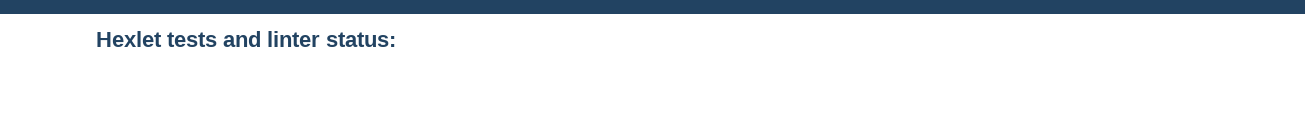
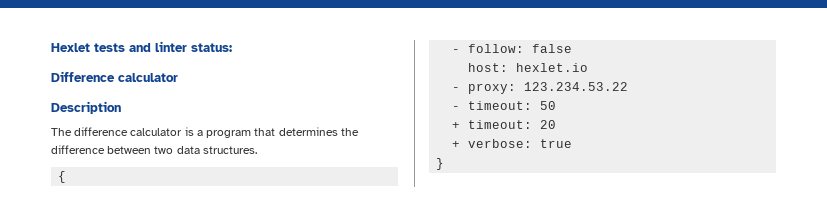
(396, 39) none -> [51,71,178,82] [51,101,121,114] [51,127,359,138] [51,145,257,154] [58,171,67,183] [452,44,573,53] [468,63,589,72] [452,82,629,94] [452,101,557,110] [452,120,557,129] [452,139,573,148] [436,158,445,170] // Difference calculator // Description // The difference calculator is a program that determines the difference between two data structures. // { // - follow: false // host: hexlet.io // - proxy: 123.234.53.22 // - timeout: 50 // + timeout: 20 // + verbose: true // }

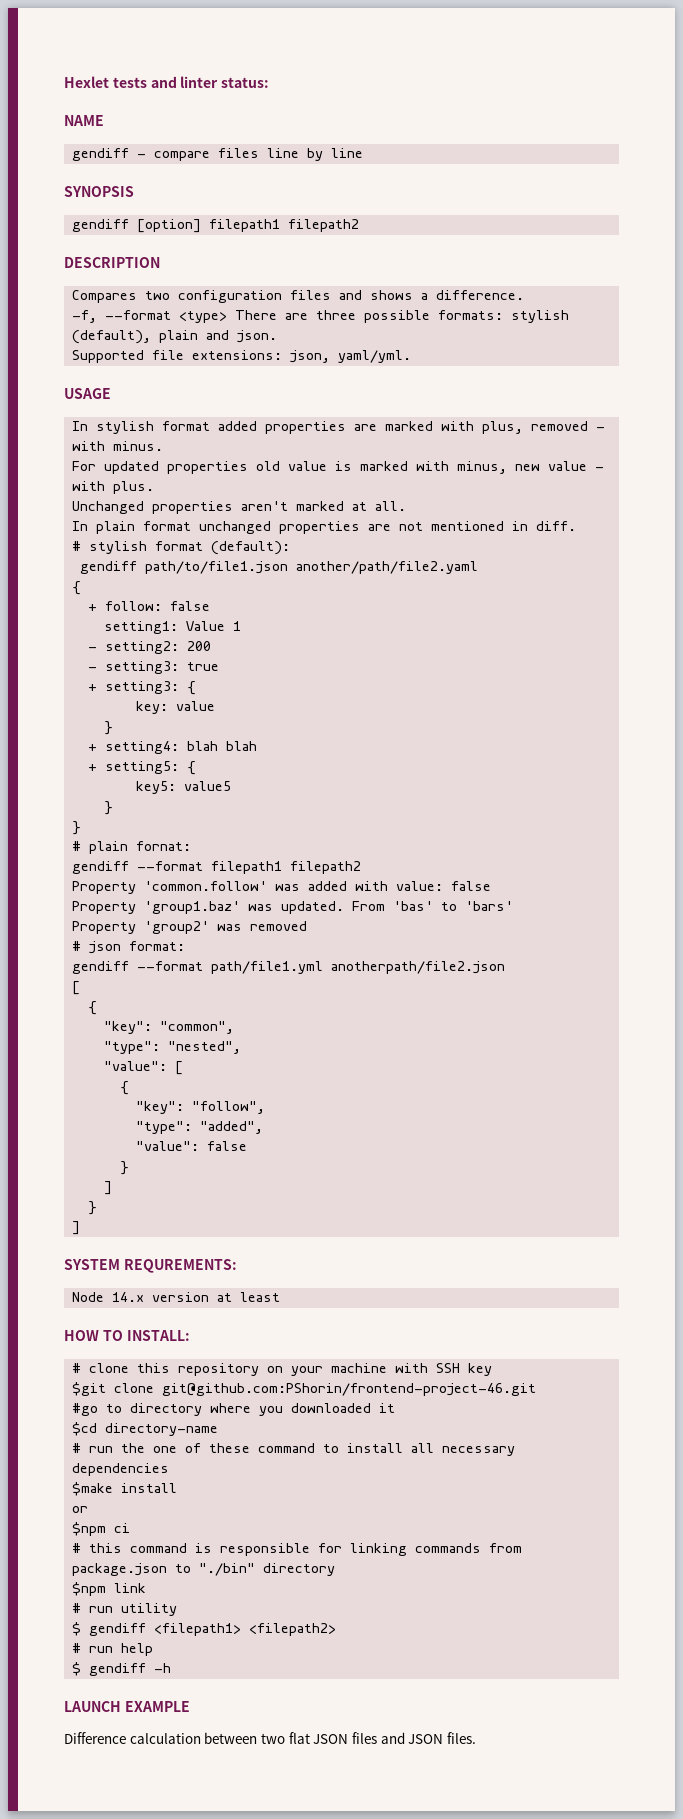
[51,71,178,82] [51,101,121,114] [51,127,359,138] [51,145,257,154] [58,171,67,183] [452,49,461,53] Difference calculator // Description // The difference calculator is a program that determines the difference between two data structures. // { // - -> [64,115,104,126] [72,148,364,161] [64,186,134,197] [72,219,360,233] [64,257,160,268] [72,290,525,303] [72,310,570,323] [72,330,278,344] [72,350,412,363] [64,388,111,399] [72,421,606,434] [72,441,164,451] [72,461,605,474] [72,481,155,494] [72,501,407,514] [72,521,577,534] [72,541,291,555] [80,561,479,574] [72,581,82,595] [88,604,98,611] NAME // gendiff - compare files line by line // SYNOPSIS // gendiff [option] filepath1 filepath2 // DESCRIPTION // Compares two configuration files and shows a difference. // -f, --format <type> There are three possible formats: stylish (default), plain and json. // Supported file extensions: json, yaml/yml. // USAGE // In stylish format added properties are marked with plus, removed - with minus. // For updated properties old value is marked with minus, new value - with plus. // Unchanged properties aren't marked at all. // In plain format unchanged properties are not mentioned in diff. // # stylish format (default): // gendiff path/to/file1.json another/path/file2.yaml // { // +
[468,63,589,72] [452,82,629,94] [452,101,557,110] [452,120,557,129] [452,139,573,148] [436,158,445,170] host: hexlet.io // - proxy: 123.234.53.22 // - timeout: 50 // + timeout: 20 // + verbose: true // } -> [104,621,242,634] [88,641,212,654] [88,661,220,674] [88,681,197,695] [136,701,216,714] [104,721,114,735] [88,741,258,754] [88,761,197,775] [136,781,232,794] [104,801,114,815] [72,821,82,835] [72,841,192,854] [72,861,362,874] [72,881,492,894] [72,901,514,914] [72,921,308,934] [72,941,186,954] [72,961,506,974] [72,981,81,995] [88,1001,98,1015] [104,1021,235,1034] [104,1041,242,1054] [104,1061,184,1075] [120,1081,130,1095] [136,1101,266,1114] [136,1121,264,1134] [136,1141,248,1151] [120,1161,130,1175] [104,1181,113,1195] [88,1201,98,1215] [72,1221,81,1235] [64,1259,237,1273] [72,1292,281,1302] [64,1330,190,1341] [72,1363,493,1376] [72,1382,537,1396] [72,1403,396,1416] [72,1422,219,1436] [72,1443,516,1456] [72,1463,170,1476] [72,1482,178,1496] [72,1506,89,1513] [72,1522,131,1536] [72,1543,523,1556] [72,1563,336,1576] [72,1582,147,1596] [72,1603,178,1616] [72,1622,337,1636] [72,1643,154,1656] [72,1662,172,1676] [64,1701,190,1712] [64,1732,476,1744] setting1: Value 1 // - setting2: 200 // - setting3: true // + setting3: { // key: value // } // + setting4: blah blah // + setting5: { // key5: value5 // } // } // # plain fornat: // gendiff --format filepath1 filepath2 // Property 'common.follow' was added with value: false // Property 'group1.baz' was updated. From 'bas' to 'bars' // Property 'group2' was removed // # json format: // gendiff --format path/file1.yml anotherpath/file2.json // [ // { // "key": "common", // "type": "nested", // "value": [ // { // "key": "follow", // "type": "added", // "value": false // } // ] // } // ] // SYSTEM REQUREMENTS: // Node 14.x version at least // HOW TO INSTALL: // # clone this repository on your machine with SSH key // $git clone git@github.com:PShorin/frontend-project-46.git // #go to directory where you downloaded it // $cd directory-name // # run the one of these command to install all necessary dependencies // $make install // or // $npm ci // # this command is responsible for linking commands from package.json to "./bin" directory // $npm link // # run utility // $ gendiff <filepath1> <filepath2> // # run help // $ gendiff -h // LAUNCH EXAMPLE // Difference calculation between two flat JSON files and JSON files.

